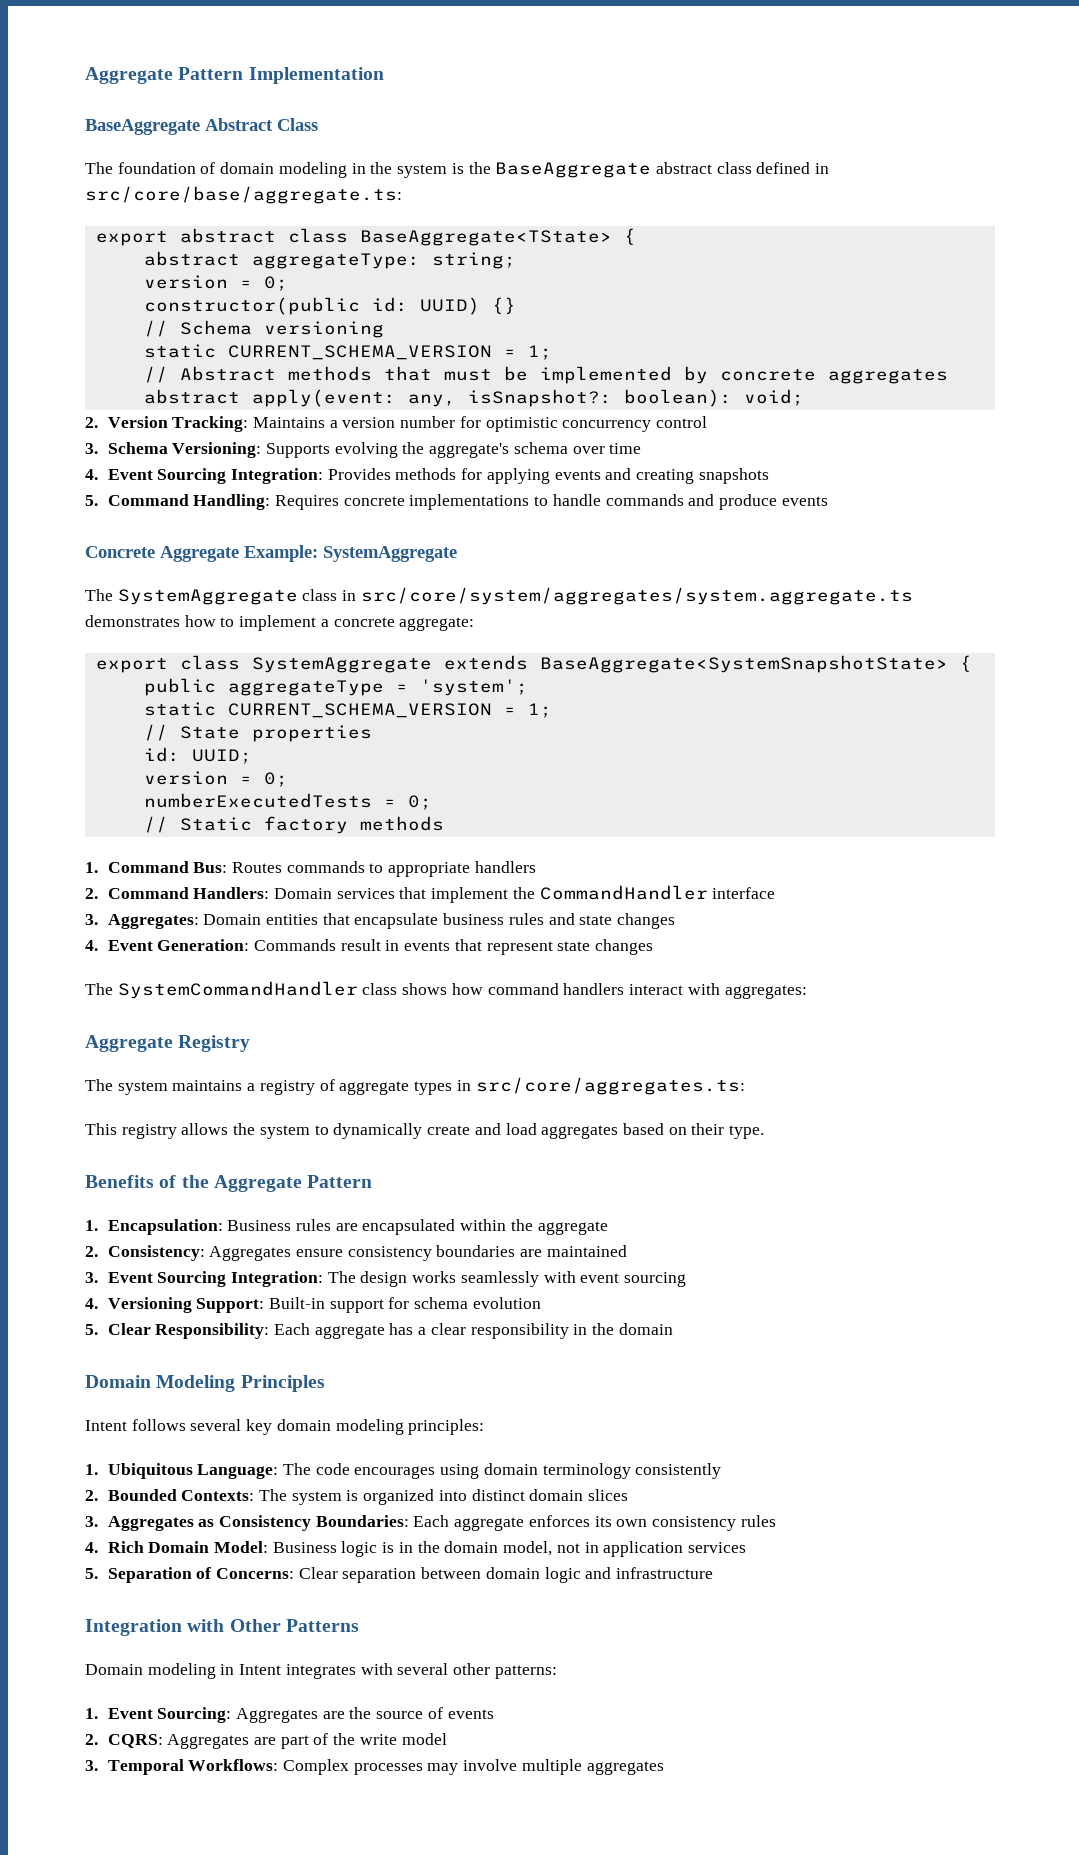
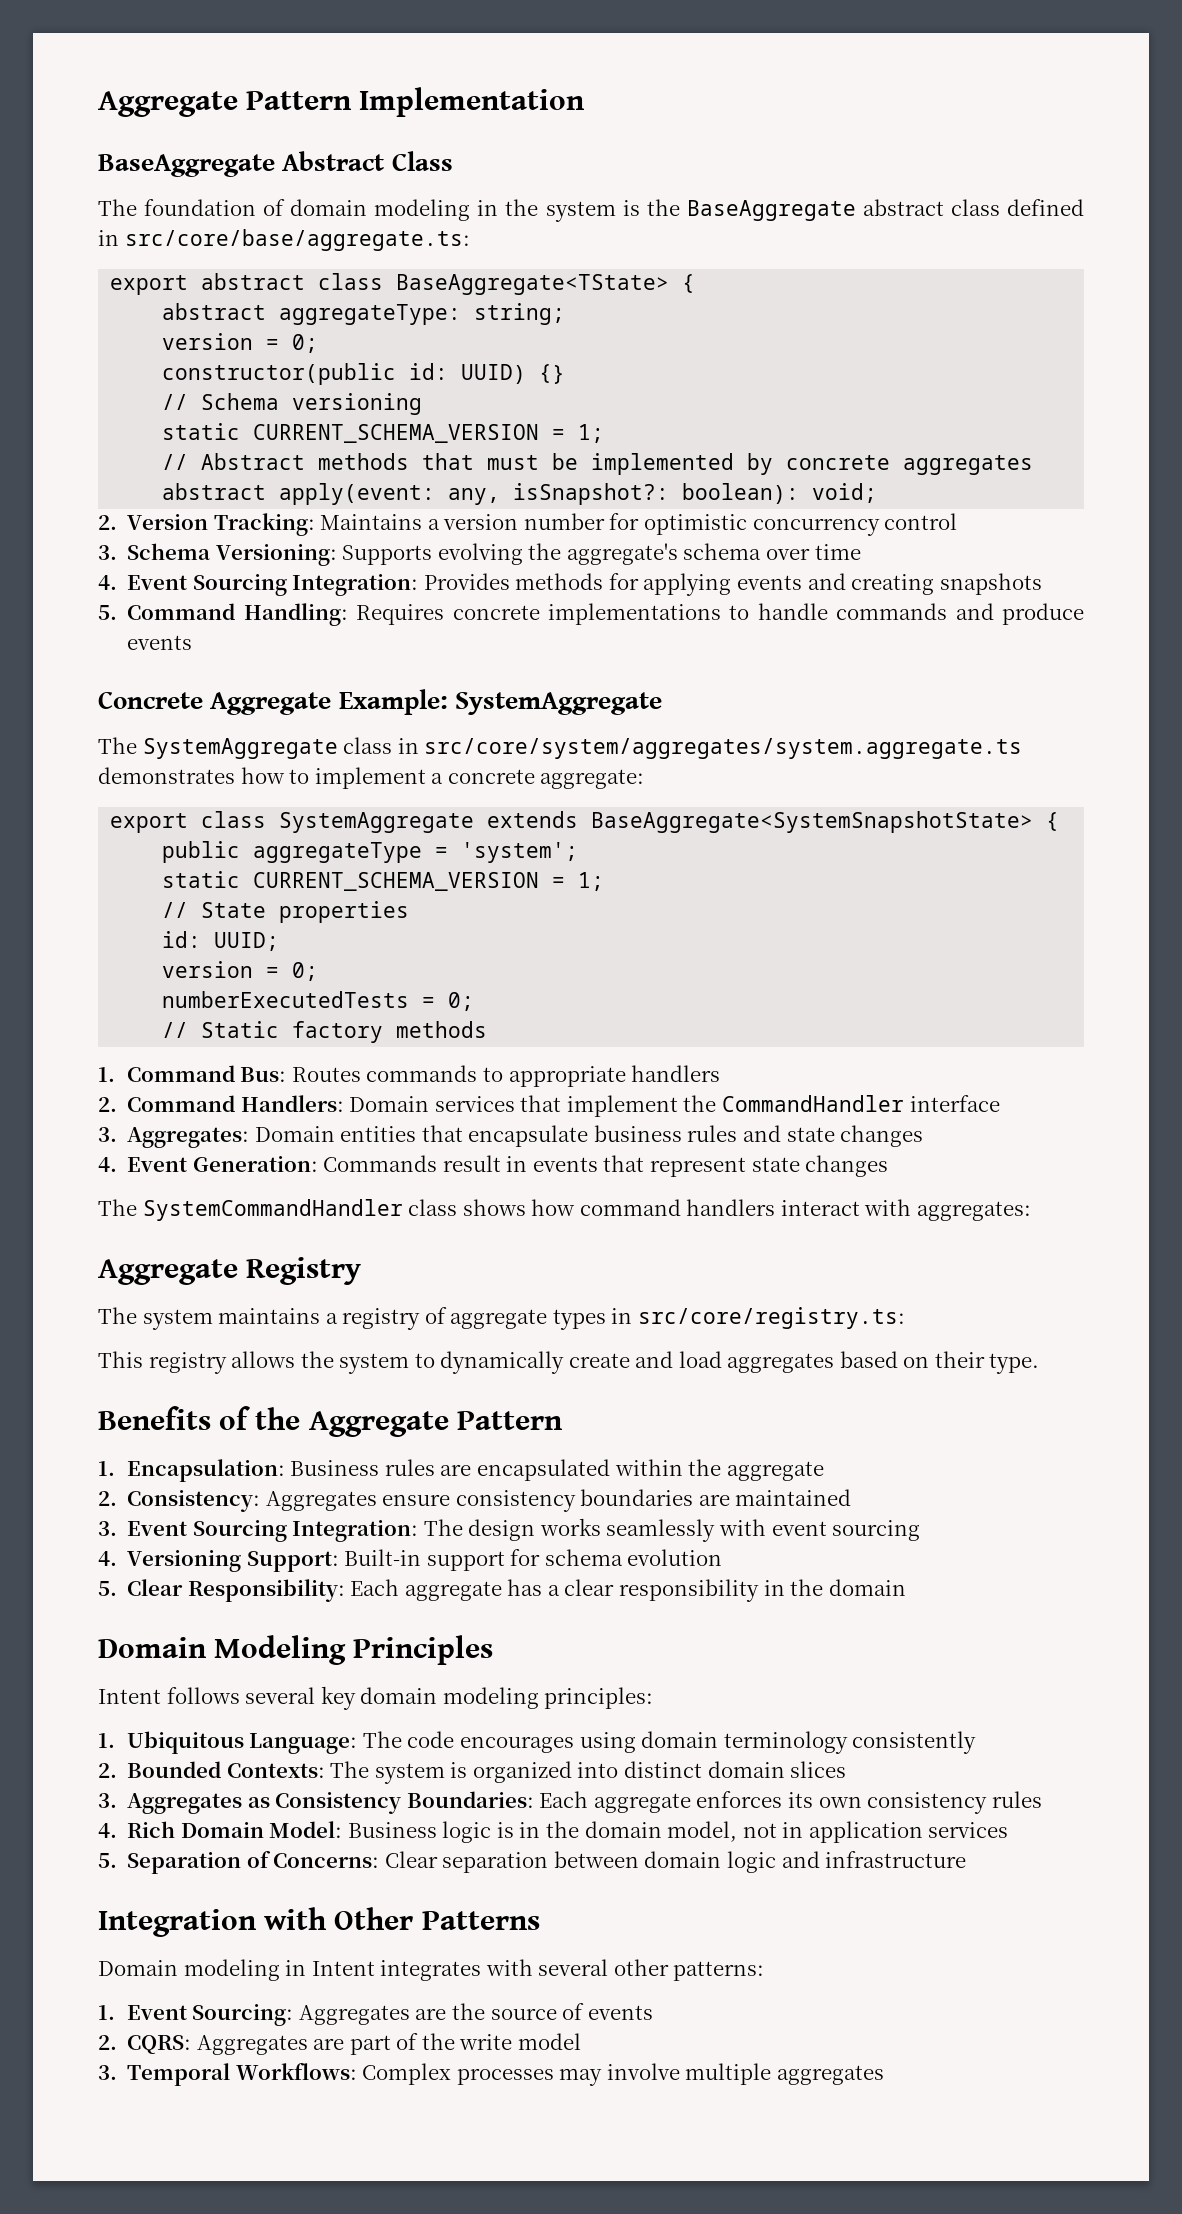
[475,1077,745,1095] src/core/aggregates.ts: -> [637,1307,905,1329] src/core/registry.ts:

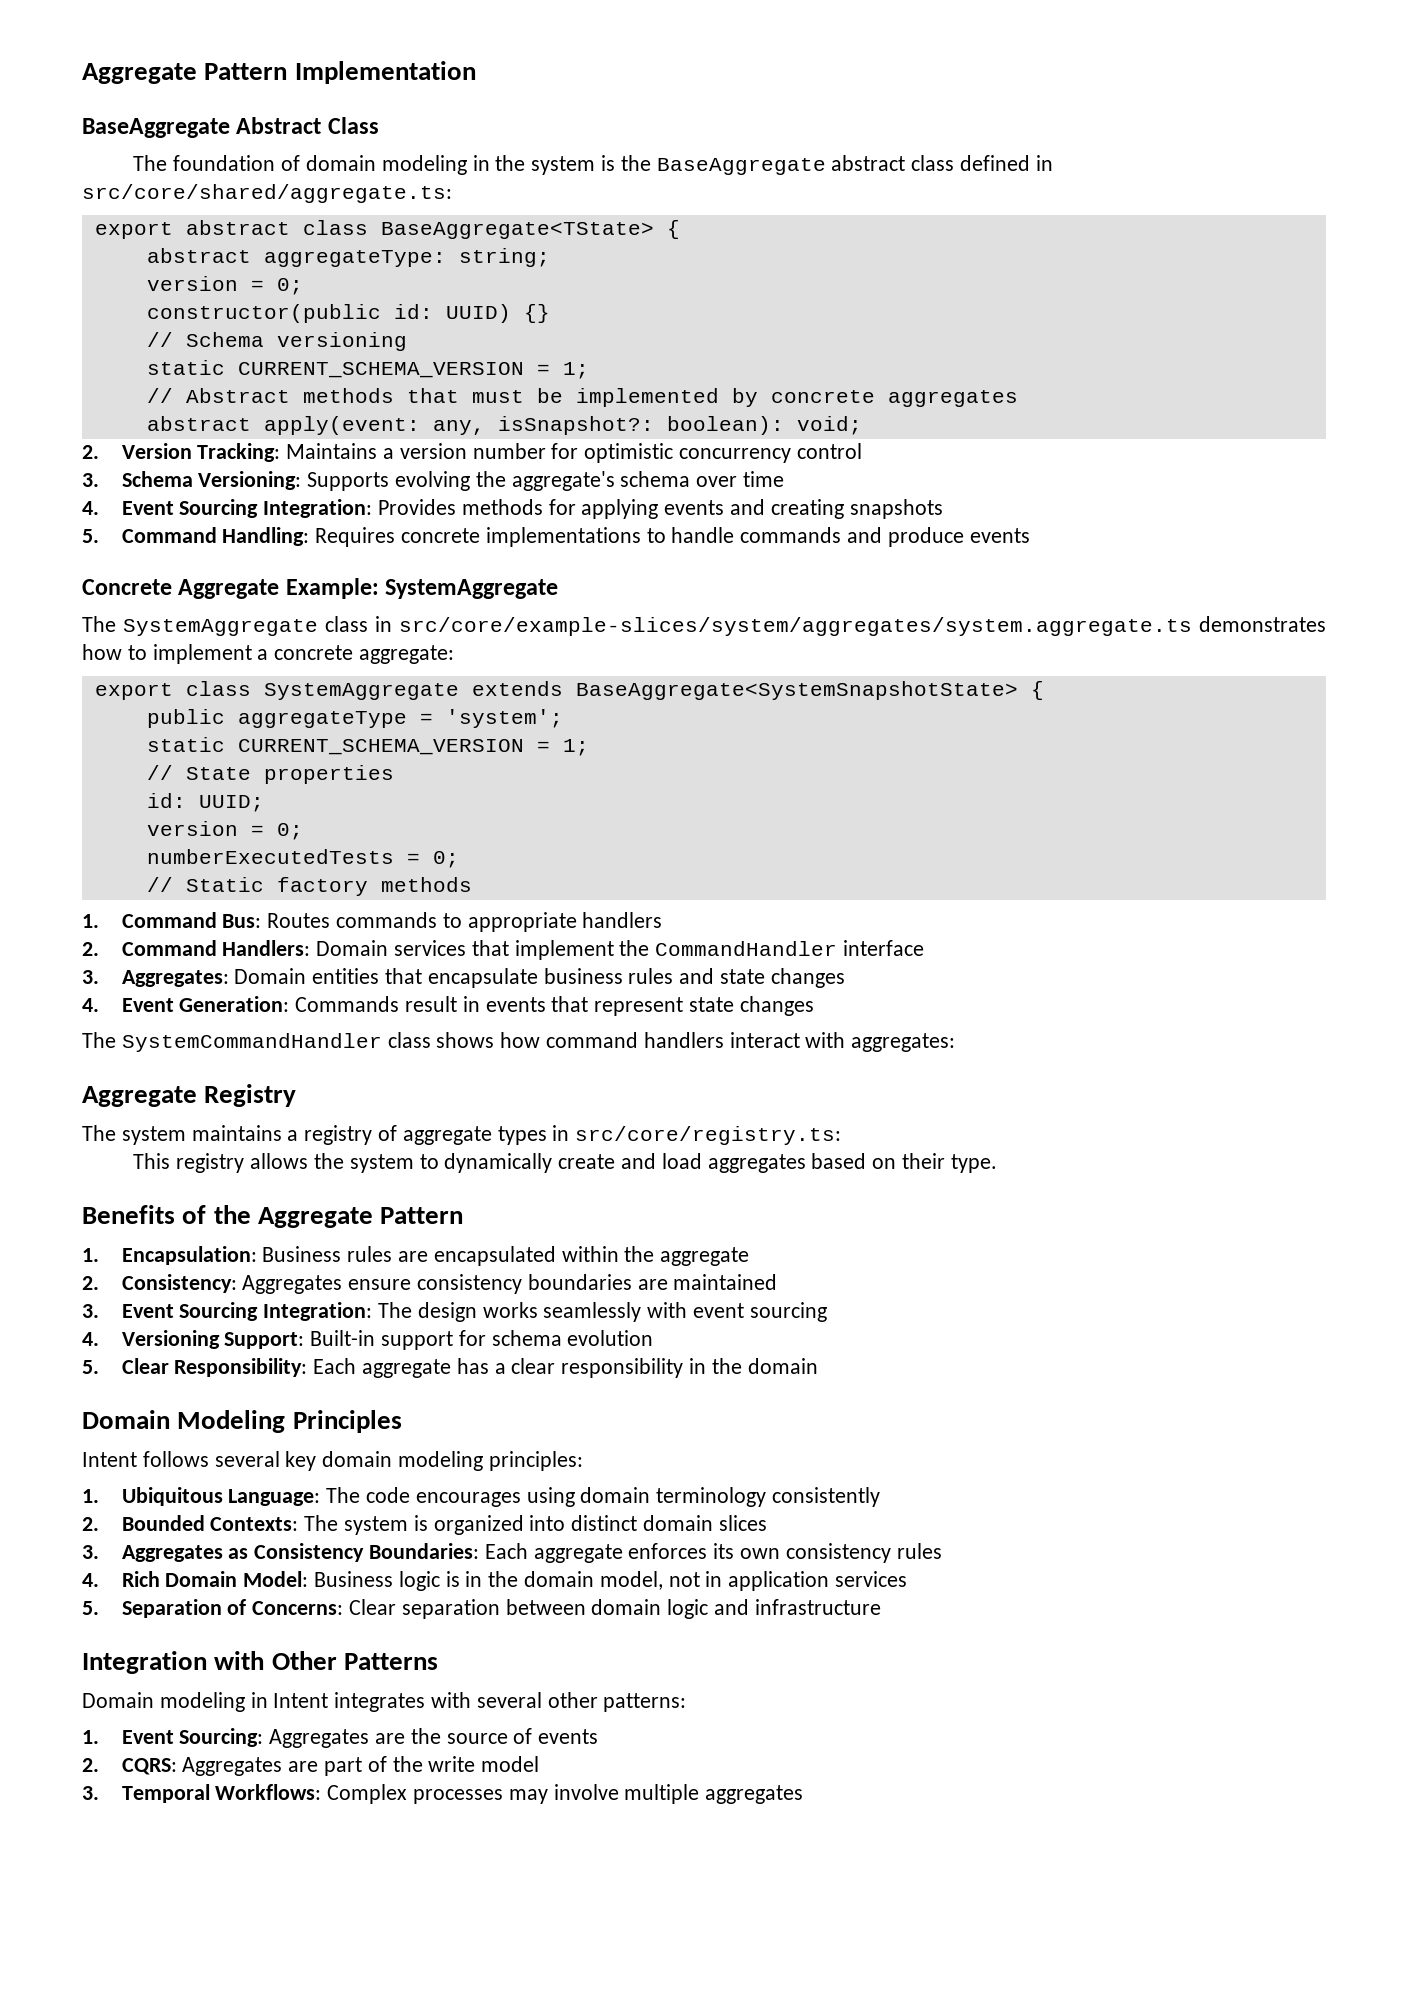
[124,229,470,251] src/core/base/aggregate.ts: -> [82,184,452,203] src/core/shared/aggregate.ts:
[424,738,1023,759] src/core/system/aggregates/system.aggregate.ts -> [399,617,1192,636] src/core/example-slices/system/aggregates/system.aggregate.ts

